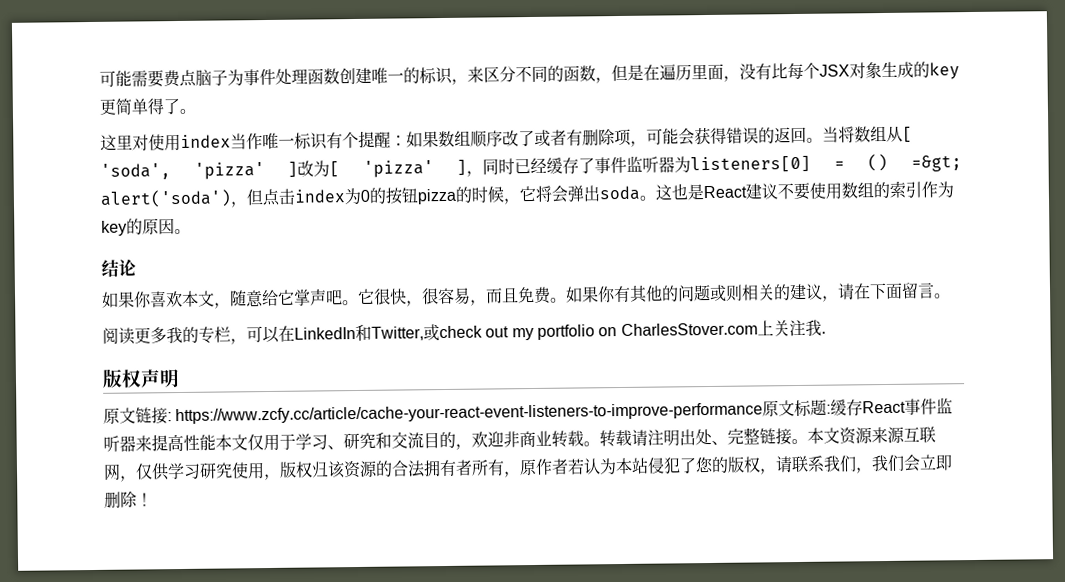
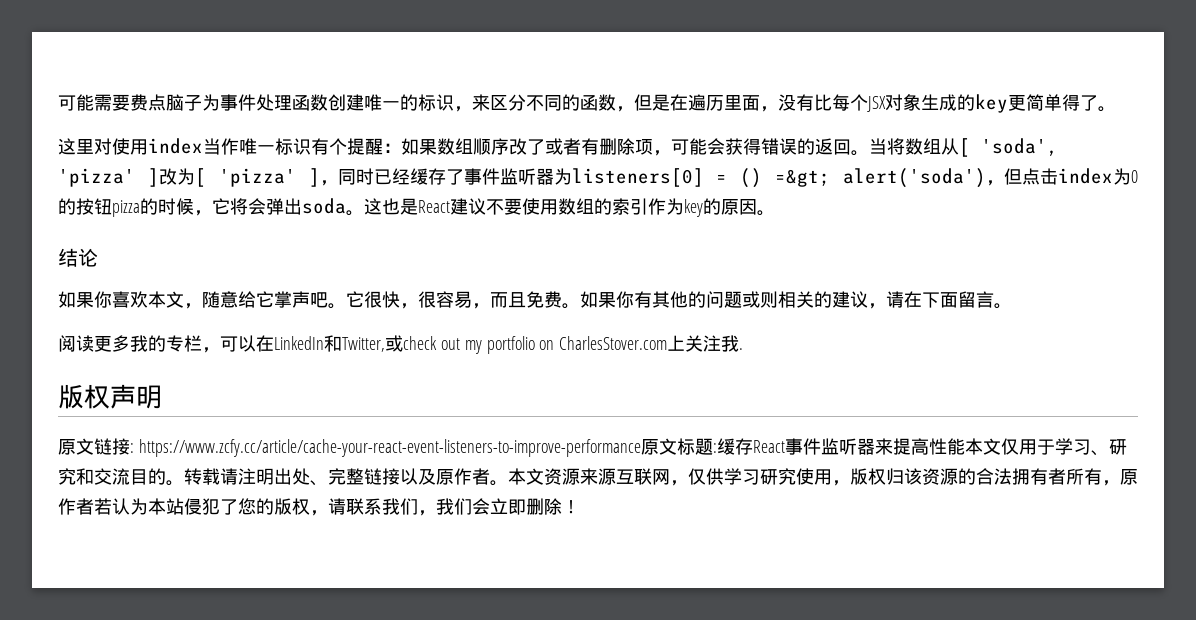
[455,430,584,450] ，欢迎非商业转载 -> (166, 476) none
(792, 437) none -> [400,468,490,485] 以及原作者

